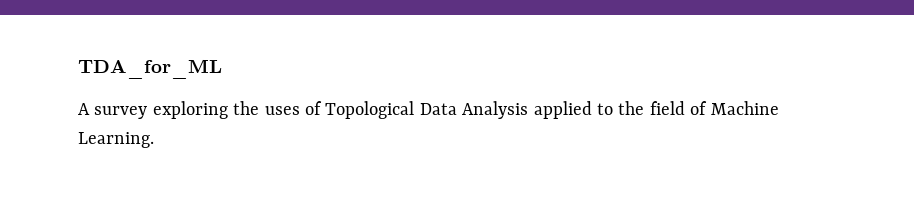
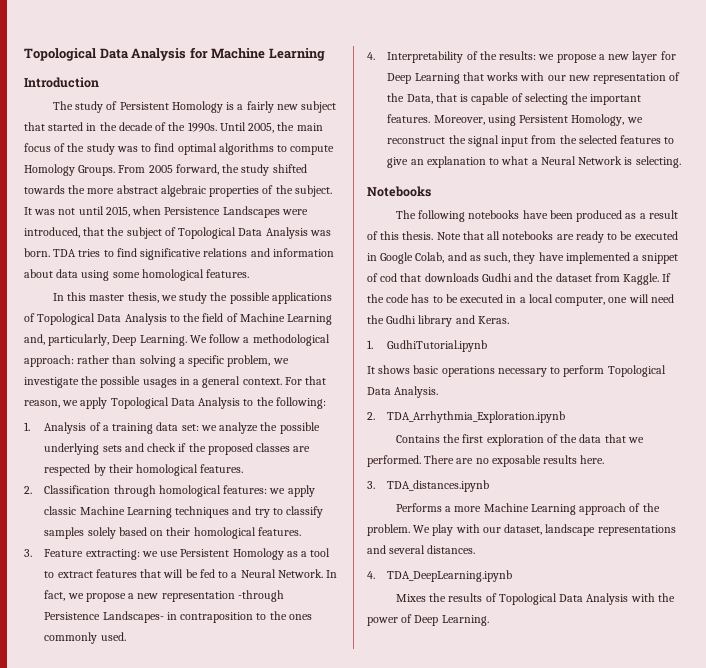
[78,59,222,79] [78,101,592,119] TDA_for_ML // A survey exploring the uses of Topological Data Analysis applied -> [24,47,325,61] [24,77,99,88] [52,101,337,113] [24,122,323,133] [24,143,335,155] [24,164,307,176] [24,185,332,197] [24,206,308,218] [24,227,331,239] [24,248,334,260] [24,269,250,281] [52,292,332,304] [24,313,167,325] Topological Data Analysis for Machine Learning // Introduction // The study of Persistent Homology is a fairly new subject that started in the decade of the 1990s. Until 2005, the main focus of the study was to find optimal algorithms to compute Homology Groups. From 2005 forward, the study shifted towards the more abstract algebraic properties of the subject. It was not until 2015, when Persistence Landscapes were introduced, that the subject of Topological Data Analysis was born. TDA tries to find significative relations and information about data using some homological features. // In this master thesis, we study the possible applications of Topological Data Analysis
(779, 108) none -> [287,314,333,325] [24,334,330,346] [24,355,289,367] [24,376,327,388] [24,397,326,409] [24,422,320,434] [44,443,311,455] [44,464,244,476] [24,485,315,497] [44,506,324,518] [44,527,301,539] [24,548,331,560] [44,569,338,578] [44,590,284,602] [44,611,312,623] [44,632,126,644] [367,51,676,63] [387,72,681,84] [387,93,642,105] [387,114,643,126] [387,135,675,147] [387,156,681,168] [367,186,431,197] [395,210,678,222] [367,231,678,243] [367,252,679,264] [367,273,672,285] [367,294,674,306] [367,315,509,327] [367,340,488,352] [367,365,666,377] [367,386,439,398] [367,411,566,423] [395,434,644,446] [367,455,605,467] [367,480,490,492] [395,503,660,515] [367,524,676,536] [367,545,476,554] [367,570,513,582] [395,593,675,605] [367,614,439,626] Learning and, particularly, Deep Learning. We follow a methodological approach: rather than solving a specific problem, we investigate the possible usages in a general context. For that reason, we apply Topological Data Analysis to the following: // 1. Analysis of a training data set: we analyze the possible underlying sets and check if the proposed classes are respected by their homological features. // 2. Classification through homological features: we apply classic Machine Learning techniques and try to classify samples solely based on their homological features. // 3. Feature extracting: we use Persistent Homology as a tool to extract features that will be fed to a Neural Network. In fact, we propose a new representation -through Persistence Landscapes- in contraposition to the ones commonly used. // 4. Interpretability of the results: we propose a new layer for Deep Learning that works with our new representation of the Data, that is capable of selecting the important features. Moreover, using Persistent Homology, we reconstruct the signal input from the selected features to give an explanation to what a Neural Network is selecting. // Notebooks // The following notebooks have been produced as a result of this thesis. Note that all notebooks are ready to be executed in Google Colab, and as such, they have implemented a snippet of cod that downloads Gudhi and the dataset from Kaggle. If the code has to be executed in a local computer, one will need the Gudhi library and Keras. // 1. GudhiTutorial.ipynb // It shows basic operations necessary to perform Topological Data Analysis. // 2. TDA_Arrhythmia_Exploration.ipynb // Contains the first exploration of the data that we performed. There are no exposable results here. // 3. TDA_distances.ipynb // Performs a more Machine Learning approach of the problem. We play with our dataset, landscape representations and several distances. // 4. TDA_DeepLearning.ipynb // Mixes the results of Topological Data Analysis with the power of Deep

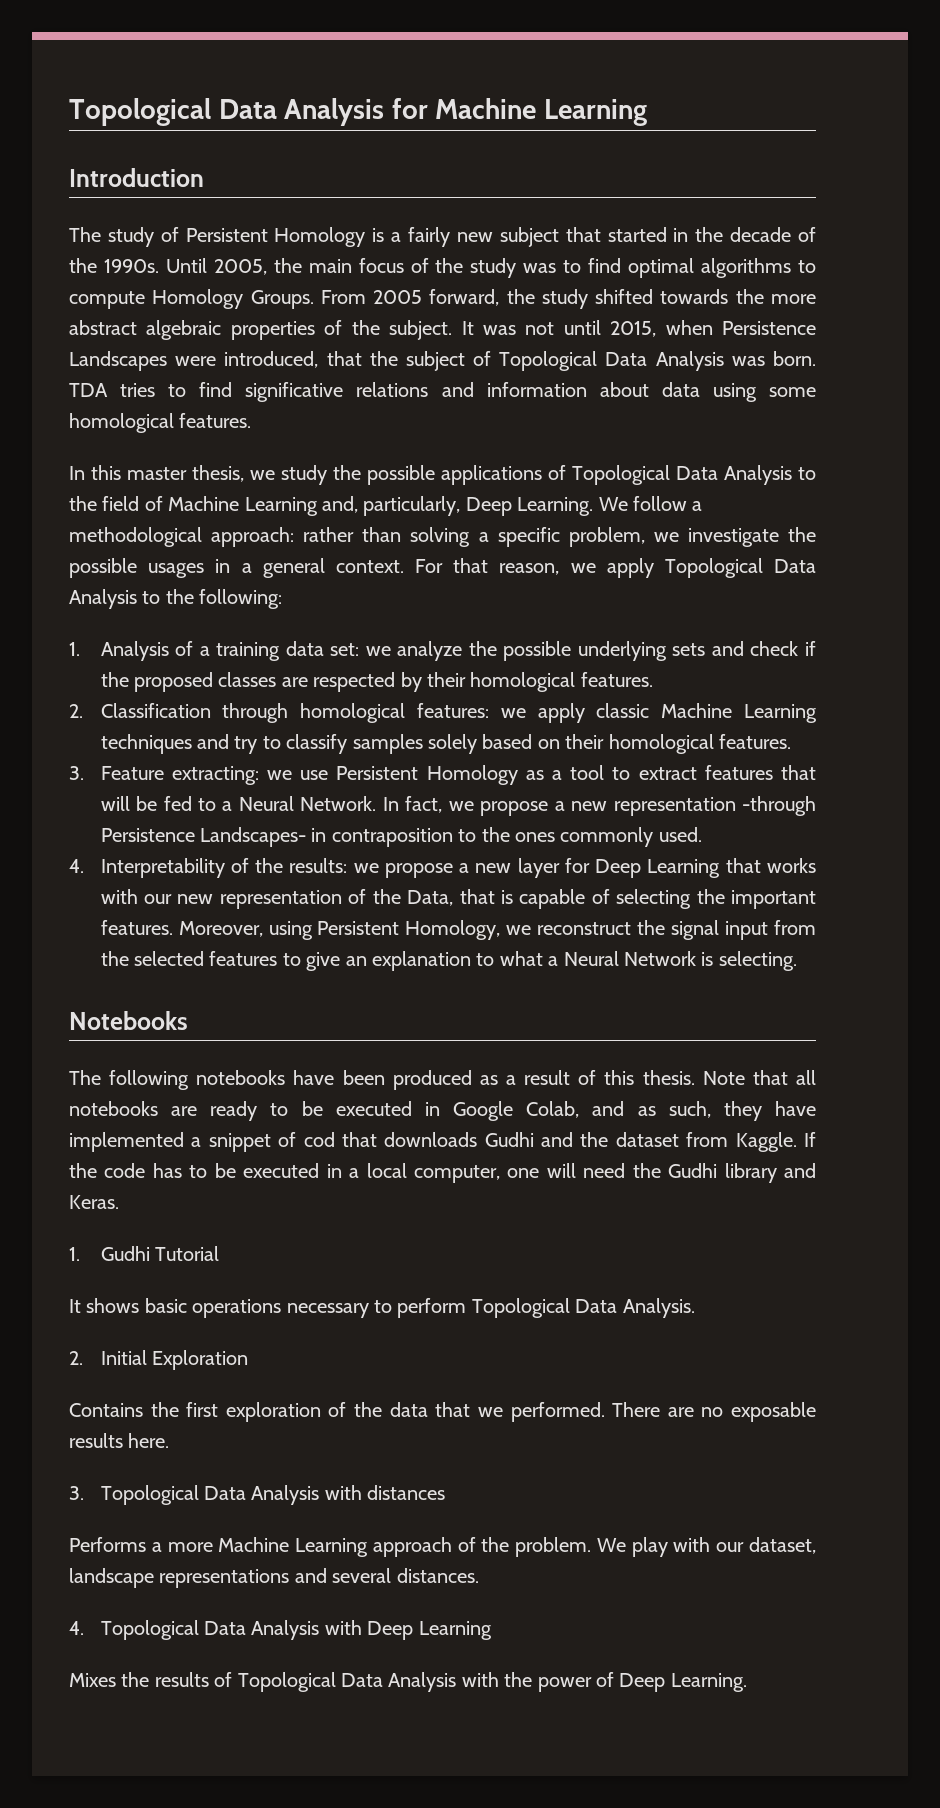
[387,340,488,352] GudhiTutorial.ipynb -> [100,1246,220,1261] Gudhi Tutorial
[387,411,566,423] TDA_Arrhythmia_Exploration.ipynb -> [100,1350,249,1370] Initial Exploration
[387,480,490,492] TDA_distances.ipynb -> [100,1485,446,1505] Topological Data Analysis with distances
[387,570,513,582] TDA_DeepLearning.ipynb -> [100,1620,492,1640] Topological Data Analysis with Deep Learning

